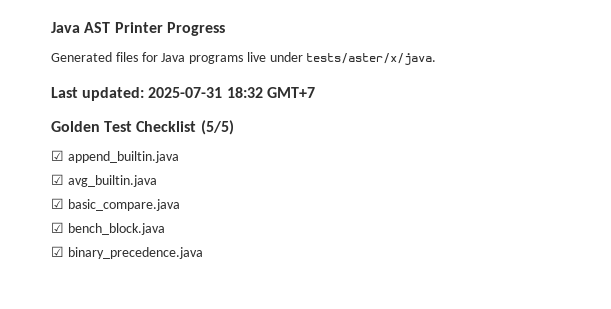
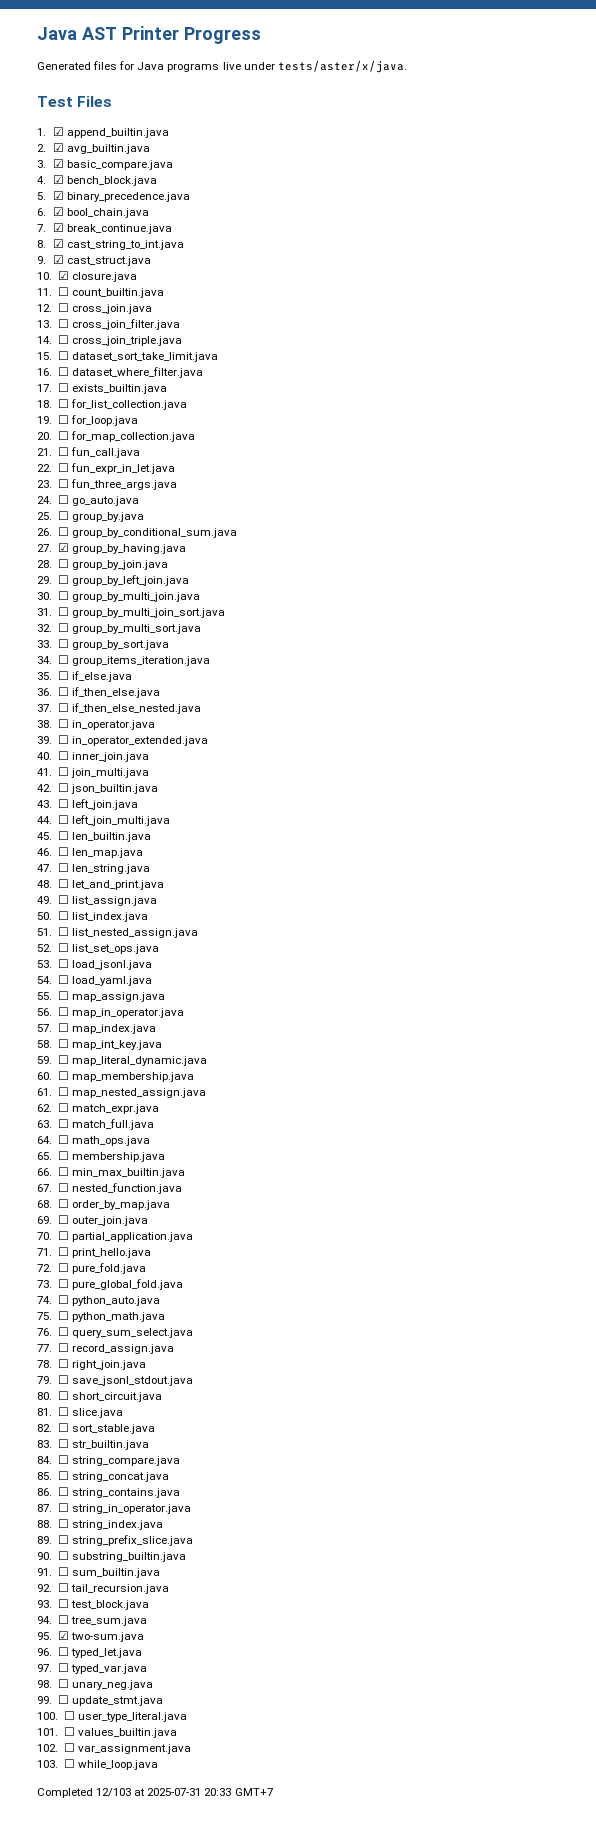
[51,87,315,101] [51,120,234,135] Last updated: 2025-07-31 18:32 GMT+7 // Golden Test Checklist (5/5) // -> [37,96,113,107] [37,128,46,136] Test Files // 1.
(179, 157) none -> [37,144,46,152] 2.
(157, 181) none -> [37,160,46,168] 3.
(180, 205) none -> [37,176,46,184] 4.
(165, 229) none -> [37,192,46,200] 5.
(203, 253) none -> [37,207,150,218] [37,223,173,234] [37,239,185,250] [37,255,152,266] [37,271,137,282] [37,287,164,298] [37,303,152,314] [37,319,180,330] [37,335,182,346] [37,351,218,362] [37,367,203,378] [37,383,167,394] [37,399,187,410] [37,415,138,426] [37,431,195,442] [37,447,140,458] [37,463,175,474] [37,479,177,490] [37,495,139,506] [37,511,144,522] [37,527,237,538] [37,543,186,554] [37,559,168,570] [37,575,189,586] [37,591,200,602] [37,607,225,618] [37,623,201,634] [37,639,169,650] [37,655,210,666] [37,671,132,682] [37,687,160,698] [37,703,201,714] [37,719,155,730] [37,735,208,746] [37,751,149,762] [37,767,149,778] [37,783,158,794] [37,799,138,810] [37,815,170,826] [37,831,151,842] [37,847,143,858] [37,863,150,874] [37,879,164,890] [37,895,157,906] [37,911,148,922] [37,927,198,938] [37,943,159,954] [37,959,152,970] [37,975,152,986] [37,991,165,1002] [37,1007,184,1018] [37,1023,156,1034] [37,1039,162,1050] [37,1055,207,1066] [37,1071,194,1082] [37,1087,206,1098] [37,1103,159,1114] [37,1119,154,1130] [37,1135,150,1146] [37,1151,165,1162] [37,1167,185,1178] [37,1183,182,1194] [37,1199,170,1210] [37,1215,148,1226] [37,1231,193,1242] [37,1247,151,1258] [37,1263,146,1274] [37,1279,183,1290] [37,1295,160,1306] [37,1311,165,1322] [37,1327,193,1338] [37,1343,174,1354] [37,1359,146,1370] [37,1375,193,1386] [37,1391,162,1402] [37,1407,123,1418] [37,1423,155,1434] [37,1439,149,1450] [37,1455,180,1466] [37,1471,169,1482] [37,1487,180,1498] [37,1503,191,1514] [37,1519,163,1530] [37,1535,193,1546] [37,1551,186,1562] [37,1567,160,1578] [37,1583,169,1594] [37,1599,149,1610] [37,1615,147,1626] [37,1631,144,1642] [37,1647,142,1658] [37,1663,147,1674] [37,1679,153,1690] [37,1695,163,1706] [37,1711,187,1722] [37,1727,177,1738] [37,1743,191,1754] [37,1759,158,1770] [37,1788,273,1798] // 6. ☑ bool_chain.java // 7. ☑ break_continue.java // 8. ☑ cast_string_to_int.java // 9. ☑ cast_struct.java // 10. ☑ closure.java // 11. ☐ count_builtin.java // 12. ☐ cross_join.java // 13. ☐ cross_join_filter.java // 14. ☐ cross_join_triple.java // 15. ☐ dataset_sort_take_limit.java // 16. ☐ dataset_where_filter.java // 17. ☐ exists_builtin.java // 18. ☐ for_list_collection.java // 19. ☐ for_loop.java // 20. ☐ for_map_collection.java // 21. ☐ fun_call.java // 22. ☐ fun_expr_in_let.java // 23. ☐ fun_three_args.java // 24. ☐ go_auto.java // 25. ☐ group_by.java // 26. ☐ group_by_conditional_sum.java // 27. ☑ group_by_having.java // 28. ☐ group_by_join.java // 29. ☐ group_by_left_join.java // 30. ☐ group_by_multi_join.java // 31. ☐ group_by_multi_join_sort.java // 32. ☐ group_by_multi_sort.java // 33. ☐ group_by_sort.java // 34. ☐ group_items_iteration.java // 35. ☐ if_else.java // 36. ☐ if_then_else.java // 37. ☐ if_then_else_nested.java // 38. ☐ in_operator.java // 39. ☐ in_operator_extended.java // 40. ☐ inner_join.java // 41. ☐ join_multi.java // 42. ☐ json_builtin.java // 43. ☐ left_join.java // 44. ☐ left_join_multi.java // 45. ☐ len_builtin.java // 46. ☐ len_map.java // 47. ☐ len_string.java // 48. ☐ let_and_print.java // 49. ☐ list_assign.java // 50. ☐ list_index.java // 51. ☐ list_nested_assign.java // 52. ☐ list_set_ops.java // 53. ☐ load_jsonl.java // 54. ☐ load_yaml.java // 55. ☐ map_assign.java // 56. ☐ map_in_operator.java // 57. ☐ map_index.java // 58. ☐ map_int_key.java // 59. ☐ map_literal_dynamic.java // 60. ☐ map_membership.java // 61. ☐ map_nested_assign.java // 62. ☐ match_expr.java // 63. ☐ match_full.java // 64. ☐ math_ops.java // 65. ☐ membership.java // 66. ☐ min_max_builtin.java // 67. ☐ nested_function.java // 68. ☐ order_by_map.java // 69. ☐ outer_join.java // 70. ☐ partial_application.java // 71. ☐ print_hello.java // 72. ☐ pure_fold.java // 73. ☐ pure_global_fold.java // 74. ☐ python_auto.java // 75. ☐ python_math.java // 76. ☐ query_sum_select.java // 77. ☐ record_assign.java // 78. ☐ right_join.java // 79. ☐ save_jsonl_stdout.java // 80. ☐ short_circuit.java // 81. ☐ slice.java // 82. ☐ sort_stable.java // 83. ☐ str_builtin.java // 84. ☐ string_compare.java // 85. ☐ string_concat.java // 86. ☐ string_contains.java // 87. ☐ string_in_operator.java // 88. ☐ string_index.java // 89. ☐ string_prefix_slice.java // 90. ☐ substring_builtin.java // 91. ☐ sum_builtin.java // 92. ☐ tail_recursion.java // 93. ☐ test_block.java // 94. ☐ tree_sum.java // 95. ☑ two-sum.java // 96. ☐ typed_let.java // 97. ☐ typed_var.java // 98. ☐ unary_neg.java // 99. ☐ update_stmt.java // 100. ☐ user_type_literal.java // 101. ☐ values_builtin.java // 102. ☐ var_assignment.java // 103. ☐ while_loop.java // Completed 12/103 at 2025-07-31 20:33 GMT+7

